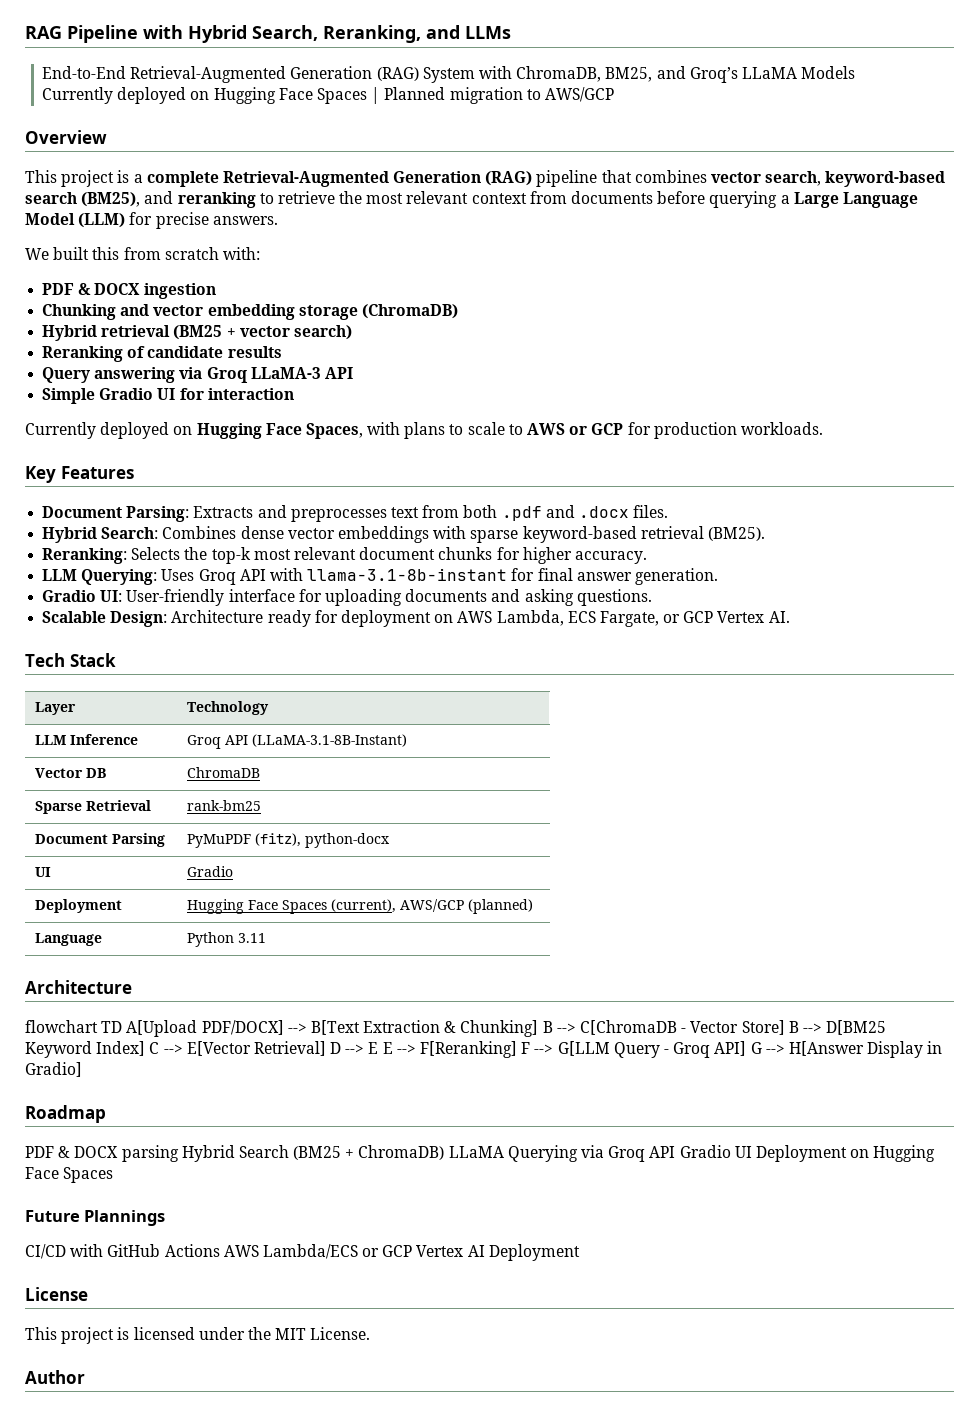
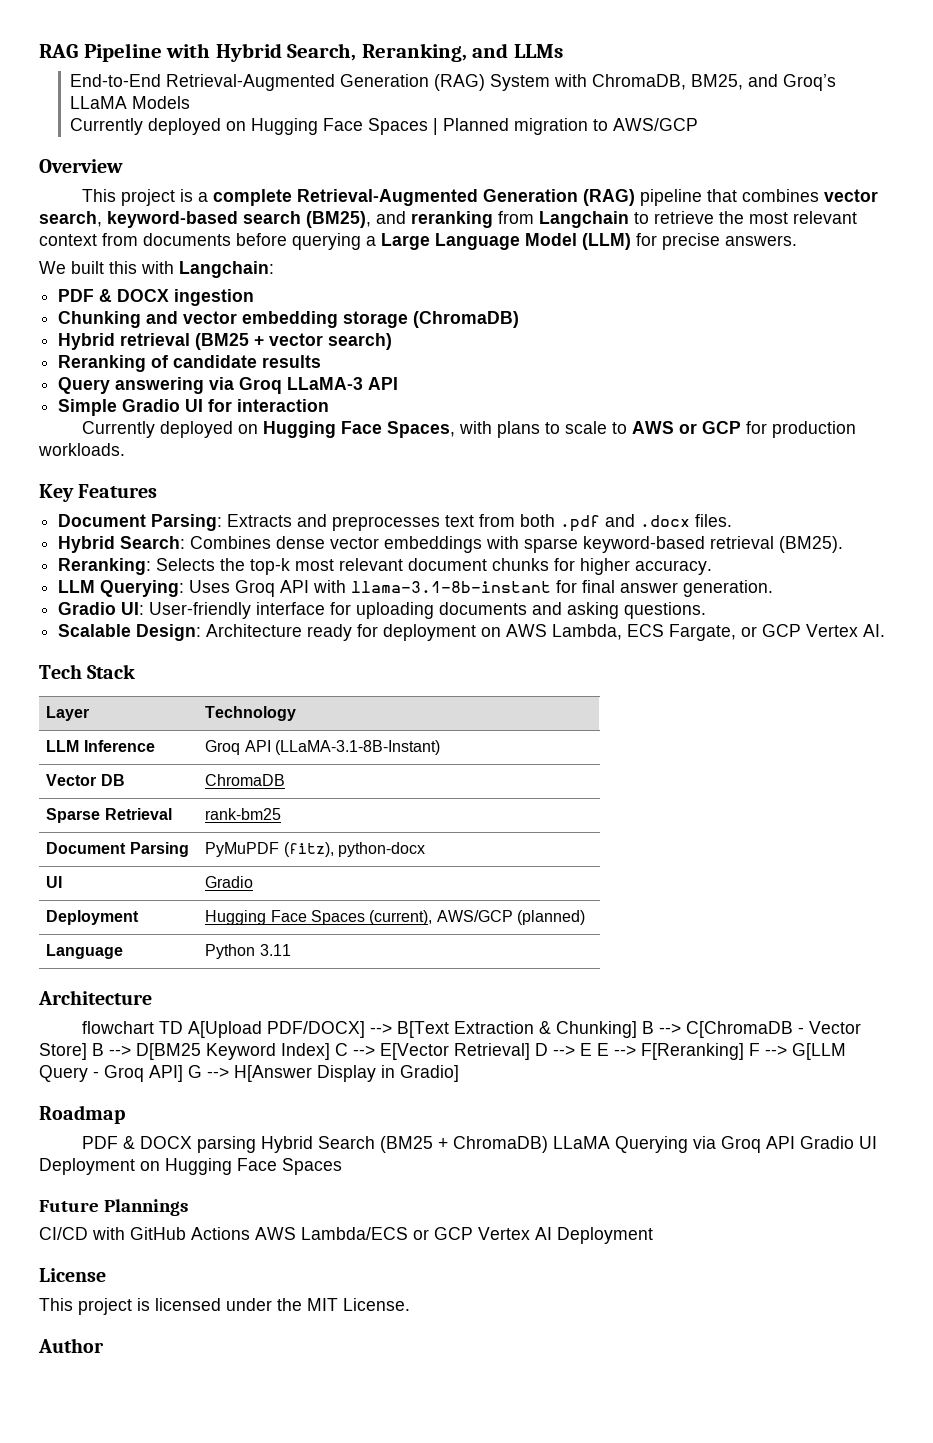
(256, 200) none -> [498,211,629,228] from Langchain
[123,247,260,260] from scratch with: -> [141,261,274,278] with Langchain:

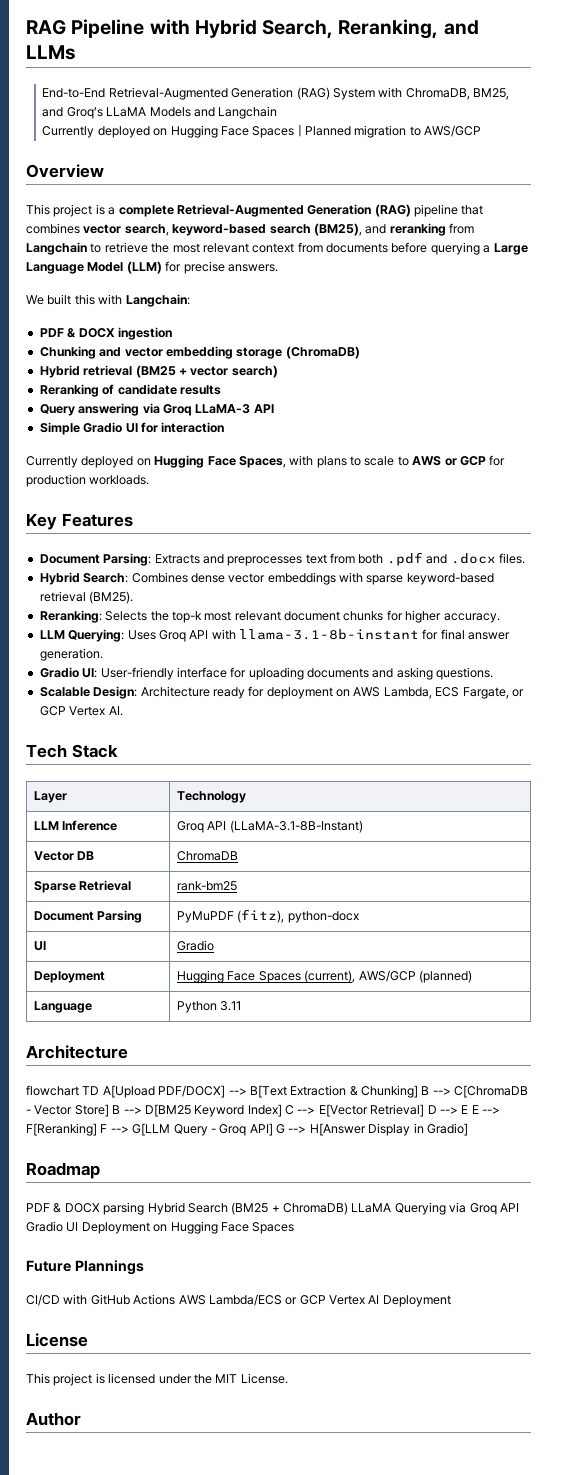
(191, 102) none -> [193,106,278,119] and Langchain

